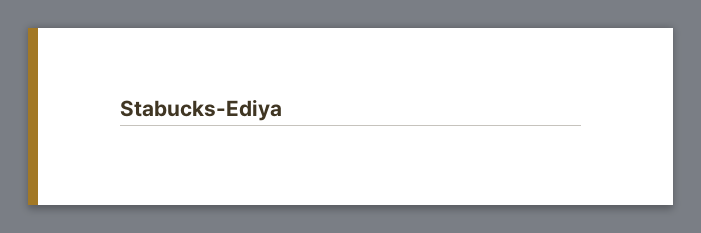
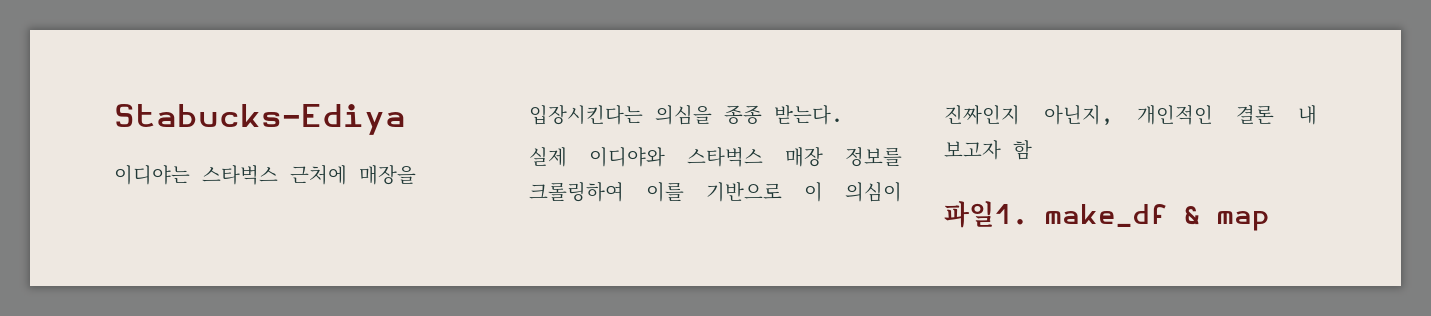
(282, 110) none -> [114,164,416,185] [529,105,843,125] [529,147,902,167] [529,182,902,202] [944,105,1317,125] [944,140,1032,160] [944,201,1270,231] // 이디야는 스타벅스 근처에 매장을 입장시킨다는 의심을 종종 받는다. // 실제 이디야와 스타벅스 매장 정보를 크롤링하여 이를 기반으로 이 의심이 진짜인지 아닌지, 개인적인 결론 내 보고자 함 // 파일1. make_df & map

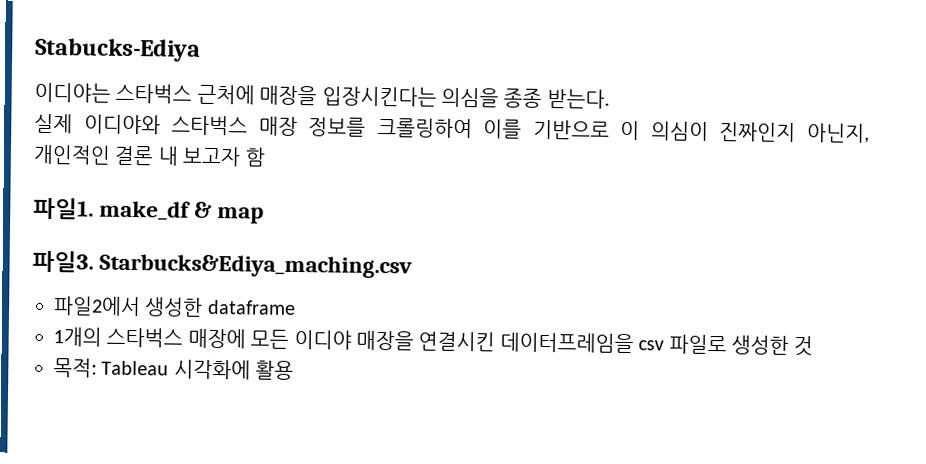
(1270, 221) none -> [32,250,413,279] [53,296,296,317] [53,327,814,357] [53,358,295,380] // 파일3. Starbucks&Ediya_maching.csv // 파일2에서 생성한 dataframe // 1개의 스타벅스 매장에 모든 이디야 매장을 연결시킨 데이터프레임을 csv 파일로 생성한 것 // 목적: Tableau 시각화에 활용

